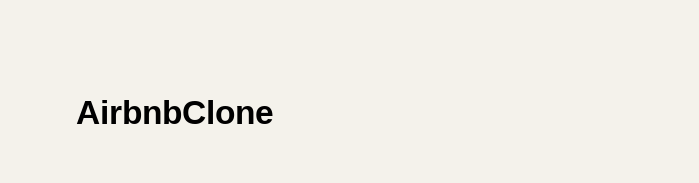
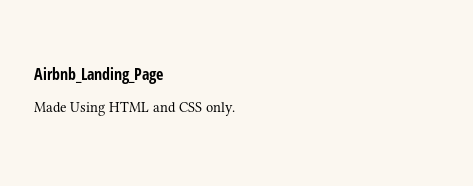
[76,100,274,124] AirbnbClone -> [34,67,163,84] [34,101,235,116] Airbnb_Landing_Page // Made Using HTML and CSS only.

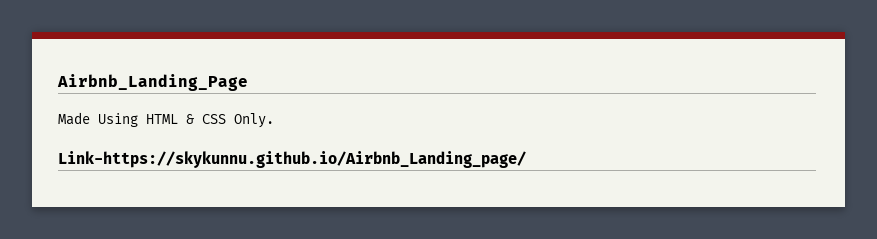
[153,102,235,116] and CSS only. -> [186,113,274,128] [58,151,526,168] & CSS Only. // Link-https://skykunnu.github.io/Airbnb_Landing_page/

